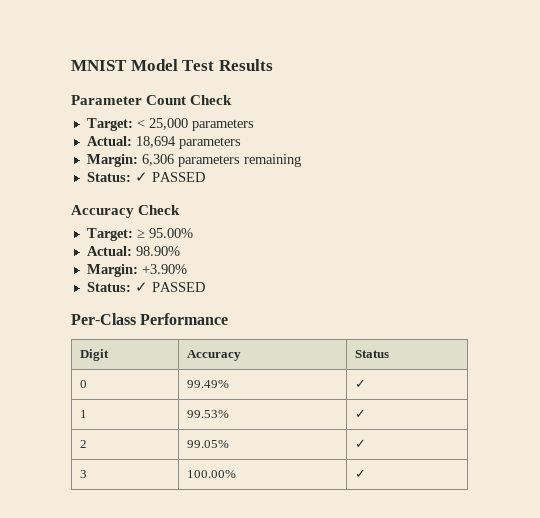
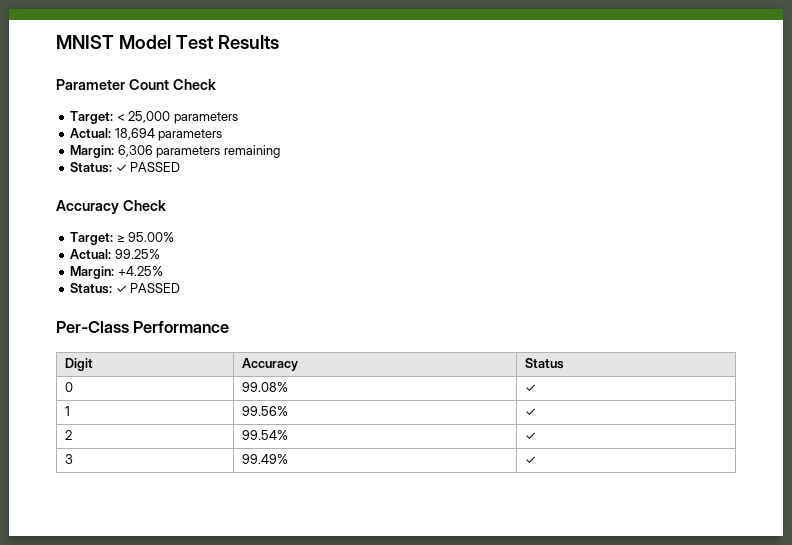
[135,246,180,256] [86,264,187,277] 98.90% // Margin: +3.90% -> [114,249,160,259] [70,266,163,279] 99.25% // Margin: +4.25%
[186,380,229,388] 99.49% -> [242,382,289,392] 99.08%
[186,410,229,418] 99.53% -> [242,406,289,416] 99.56%
[186,440,229,448] 99.05% -> [242,430,289,440] 99.54%
[186,470,236,478] 100.00% -> [242,454,289,464] 99.49%

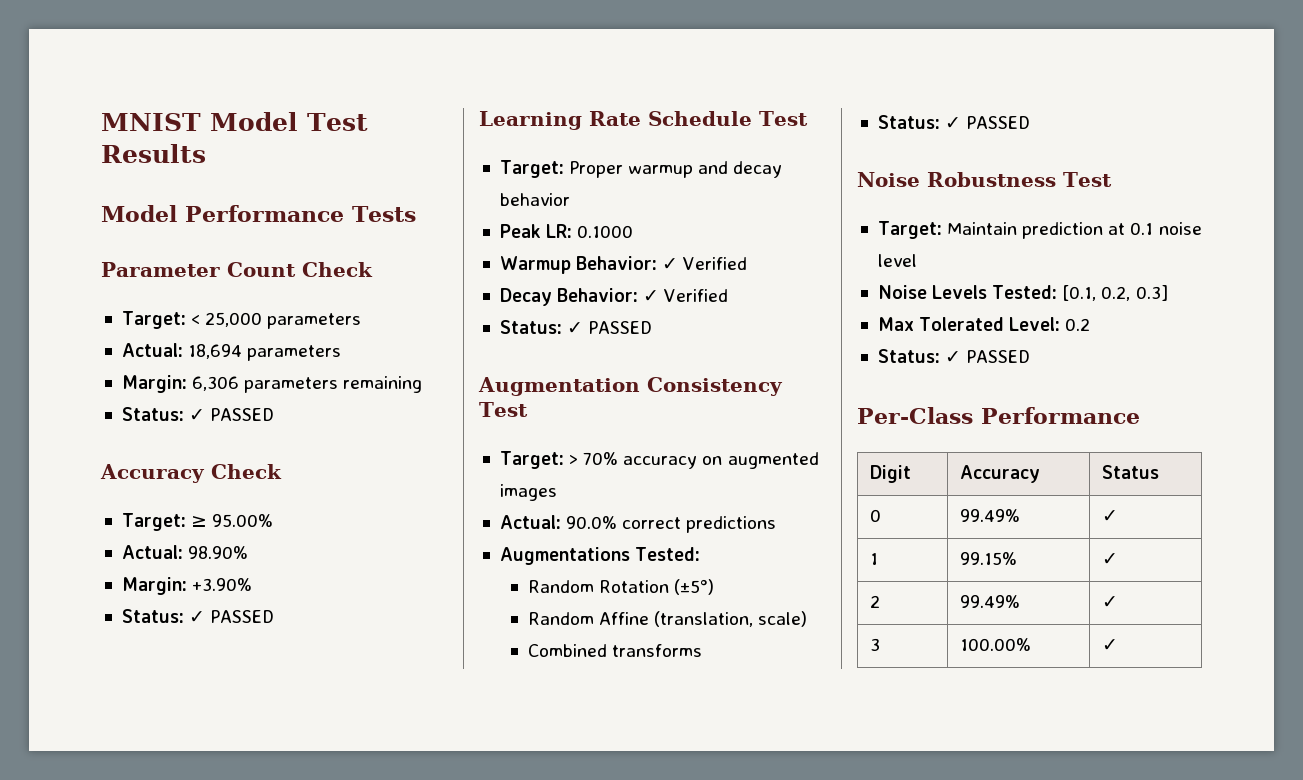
(279, 42) none -> [101,205,416,222] // Model Performance Tests
[114,249,160,259] [70,266,163,279] 99.25% // Margin: +4.25% -> [188,546,249,559] [121,577,253,595] [121,609,275,623] [479,111,808,130] [499,160,783,178] [499,193,570,206] [499,224,634,238] [499,256,748,274] [499,288,729,306] [499,320,653,334] [478,377,783,396] [479,402,528,417] [499,451,819,469] [499,484,557,501] [499,515,777,533] [499,547,701,565] [527,579,714,595] [527,611,808,627] [527,644,702,657] [877,115,1031,129] [857,172,1112,187] [877,221,1202,239] [877,254,917,267] [877,285,1168,301] [877,317,1091,331] 98.90% // Margin: +3.90% // Status: ✓ PASSED // Learning Rate Schedule Test // Target: Proper warmup and decay behavior // Peak LR: 0.1000 // Warmup Behavior: ✓ Verified // Decay Behavior: ✓ Verified // Status: ✓ PASSED // Augmentation Consistency Test // Target: > 70% accuracy on augmented images // Actual: 90.0% correct predictions // Augmentations Tested: // Random Rotation (±5°) // Random Affine (translation, scale) // Combined transforms // Status: ✓ PASSED // Noise Robustness Test // Target: Maintain prediction at 0.1 noise level // Noise Levels Tested: [0.1, 0.2, 0.3] // Max Tolerated Level: 0.2
[242,382,289,392] 99.08% -> [959,509,1020,522] 99.49%
[242,406,289,416] 99.56% -> [959,552,1017,565] 99.15%
[242,430,289,440] 99.54% -> [959,595,1020,608] 99.49%
[242,454,289,464] 99.49% -> [959,638,1031,651] 100.00%

